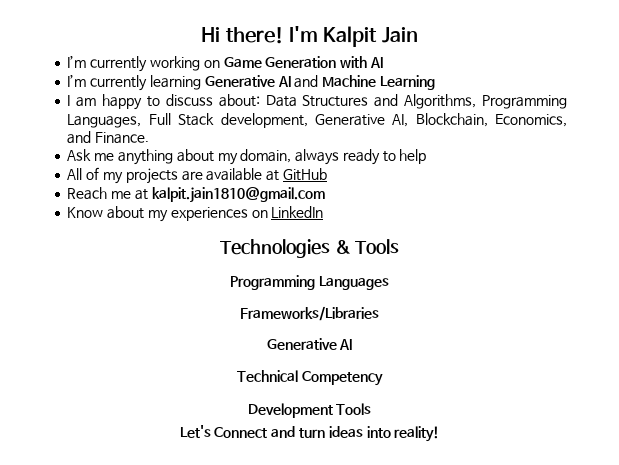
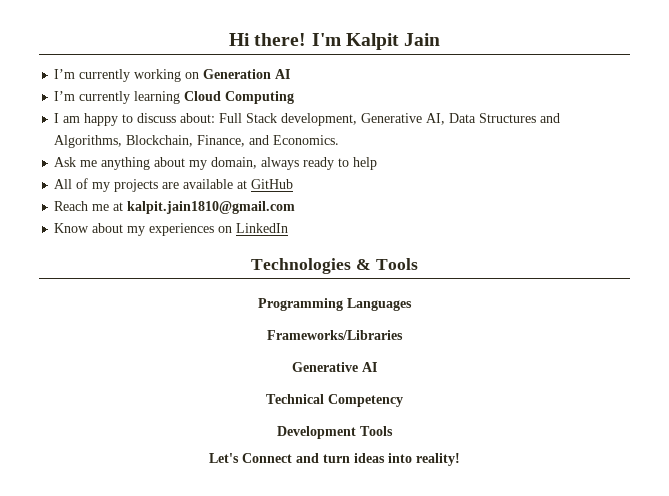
[223,56,368,68] Game Generation with -> [203,69,272,79] Generation
[204,75,435,90] Generative AI and Machine Learning -> [184,91,295,104] Cloud Computing
[265,94,568,109] [67,114,142,128] Data Structures and Algorithms, Programming Languages, -> (216, 118) none
[415,113,567,127] [67,131,150,144] Blockchain, Economics, and Finance. -> [449,113,561,123] [54,135,340,148] Data Structures and Algorithms, Blockchain, Finance, and Economics.

